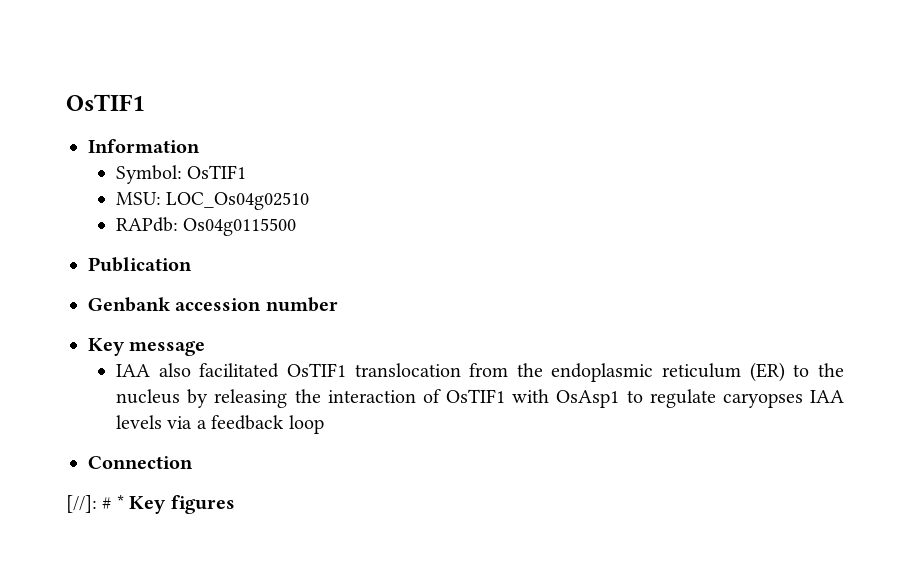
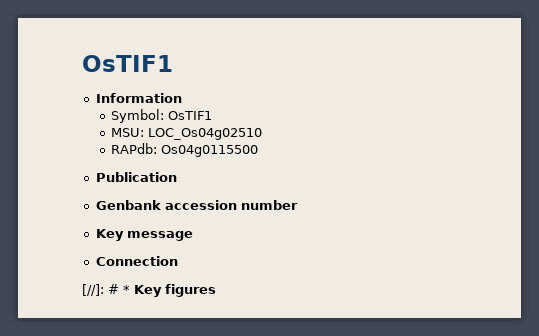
[116,362,845,382] [116,389,844,408] [116,415,324,434] // IAA also facilitated OsTIF1 translocation from the endoplasmic reticulum (ER) to the nucleus by releasing the interaction of OsTIF1 with OsAsp1 to regulate caryopses IAA levels via a feedback loop -> (193, 236) none

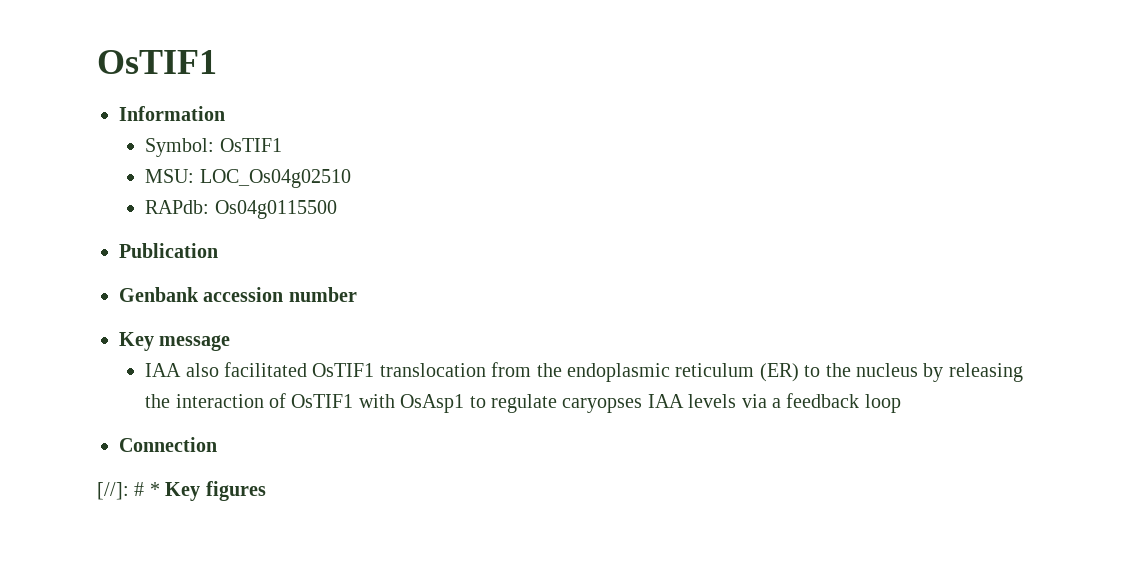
(193, 236) none -> [145,362,1023,382] [145,393,901,413] // IAA also facilitated OsTIF1 translocation from the endoplasmic reticulum (ER) to the nucleus by releasing the interaction of OsTIF1 with OsAsp1 to regulate caryopses IAA levels via a feedback loop

